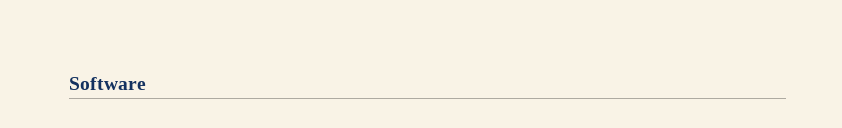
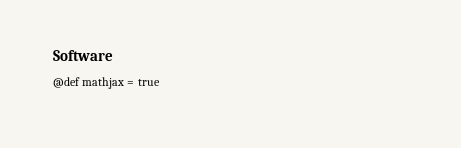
(146, 83) none -> [53,77,160,89] // @def mathjax = true

